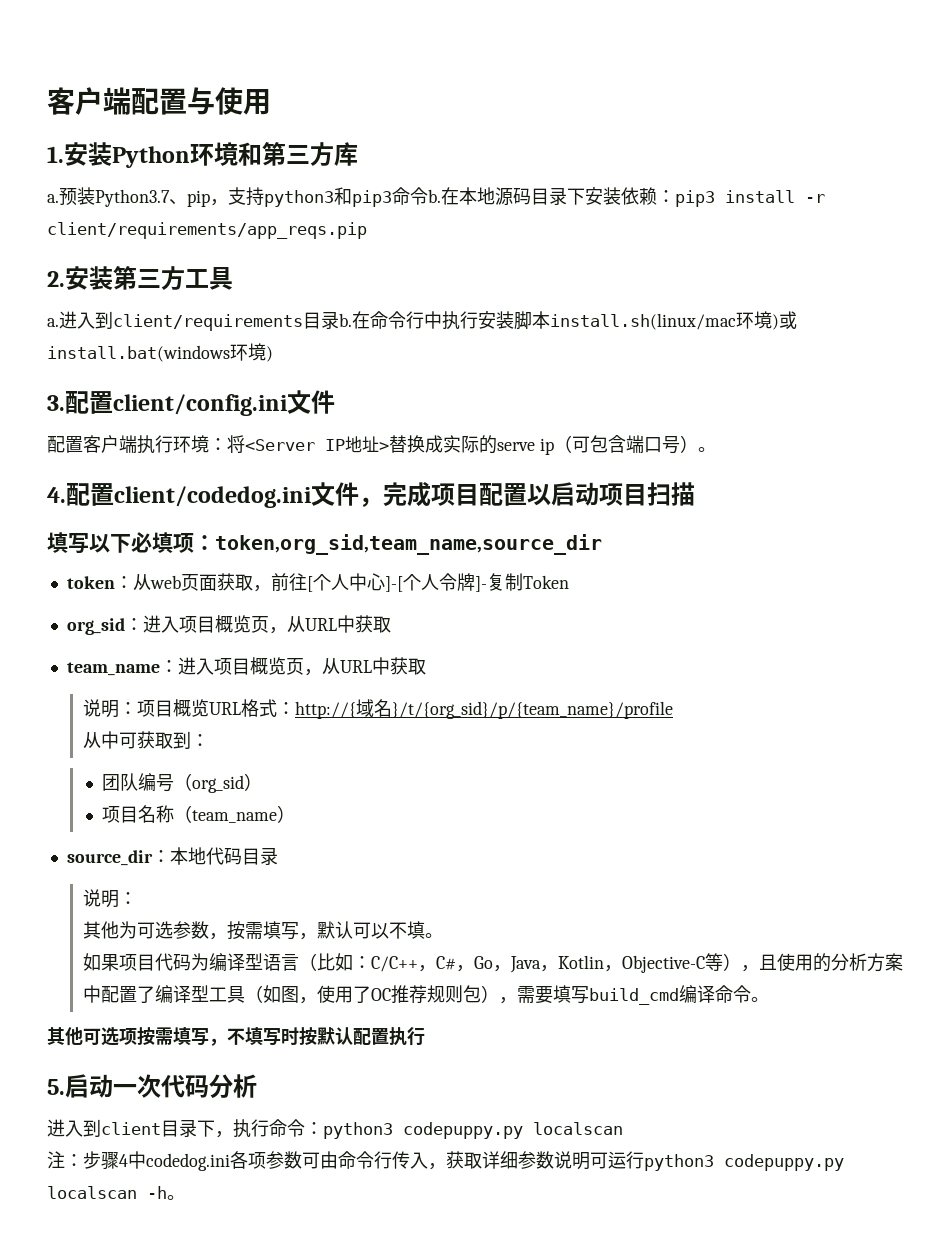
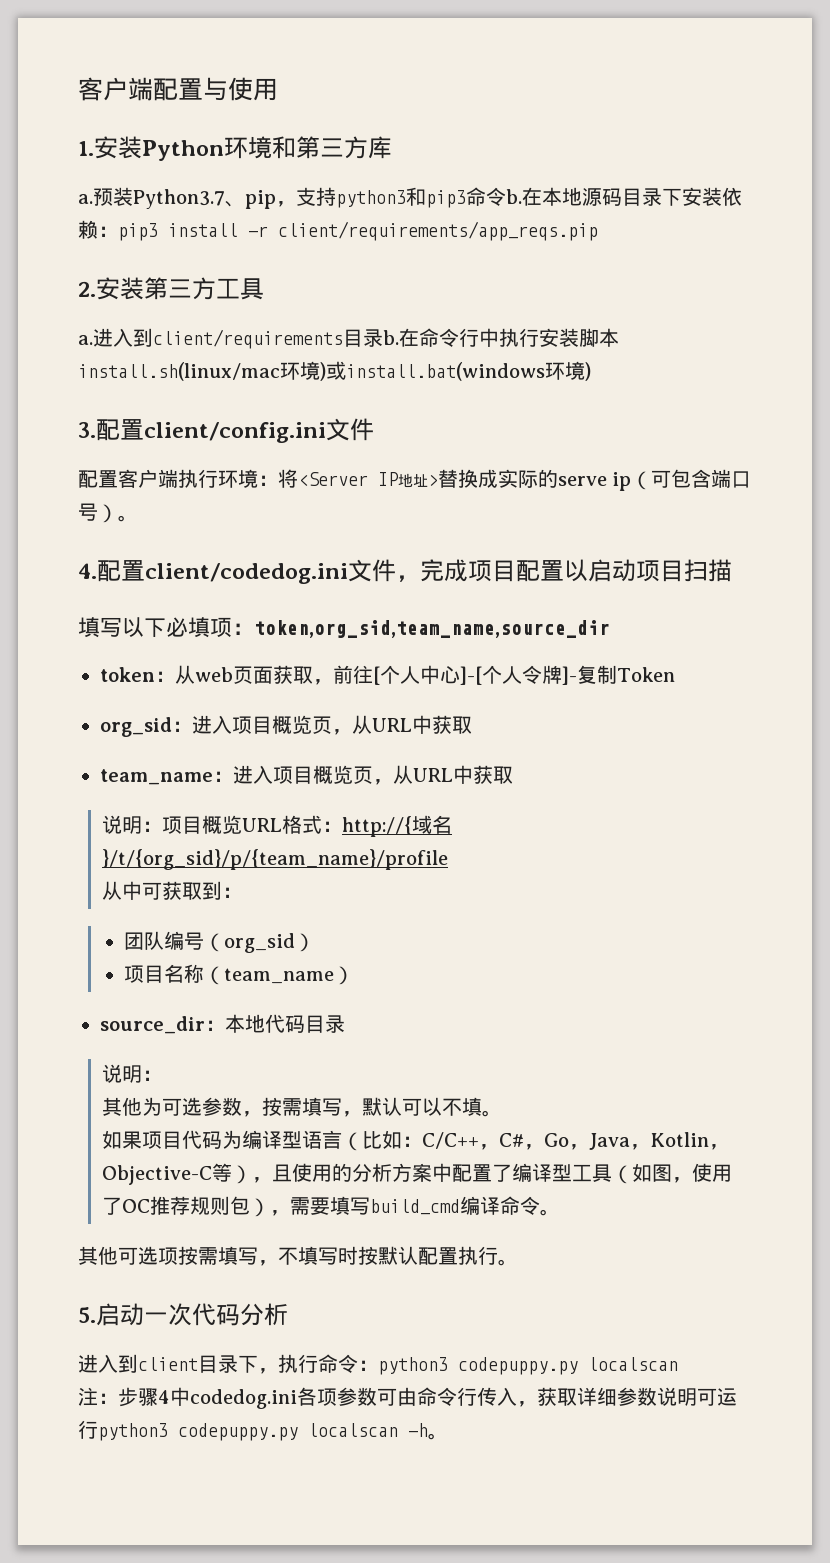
(425, 1036) none -> [498,1259,518,1266] 。

